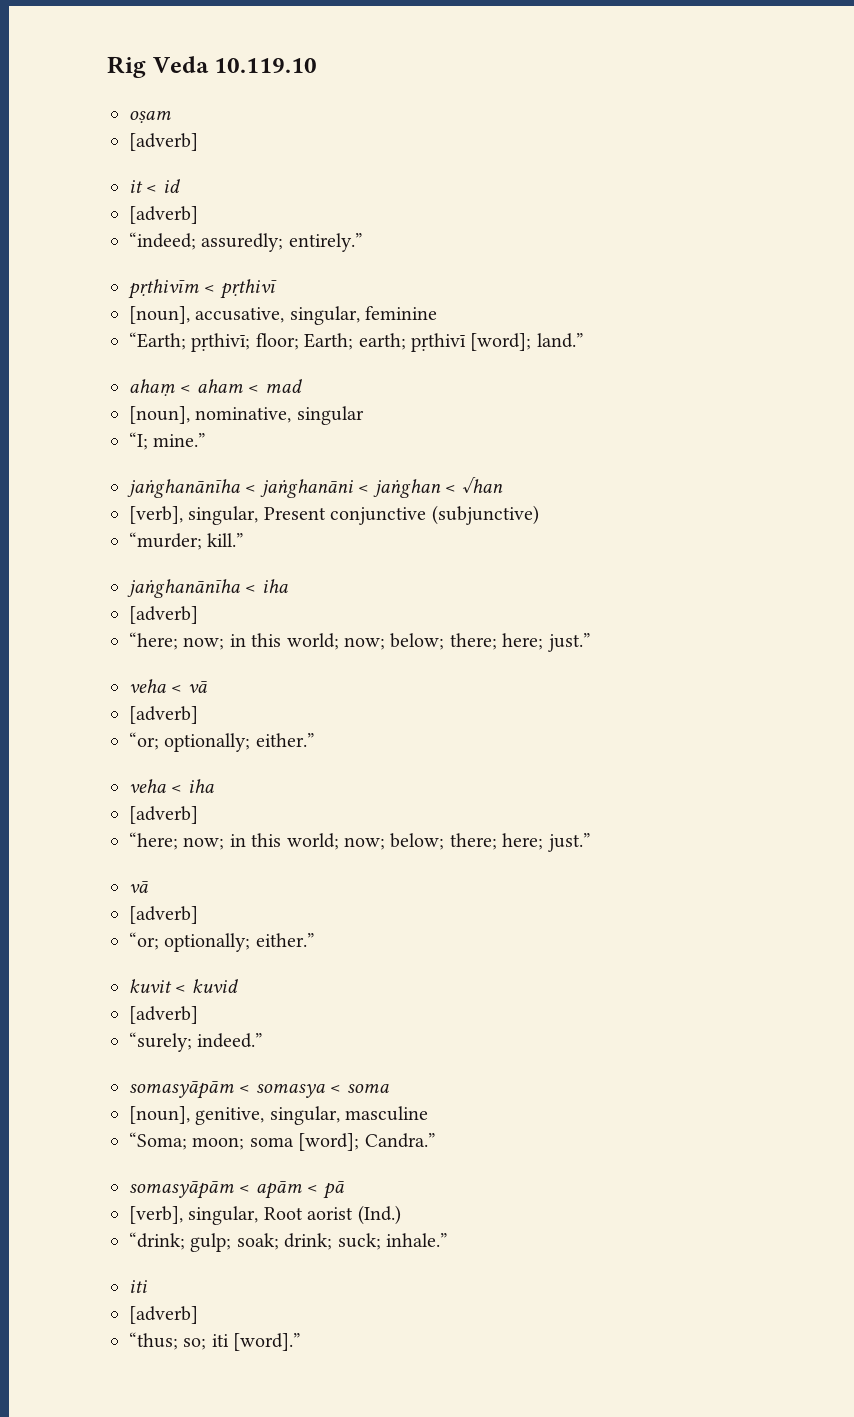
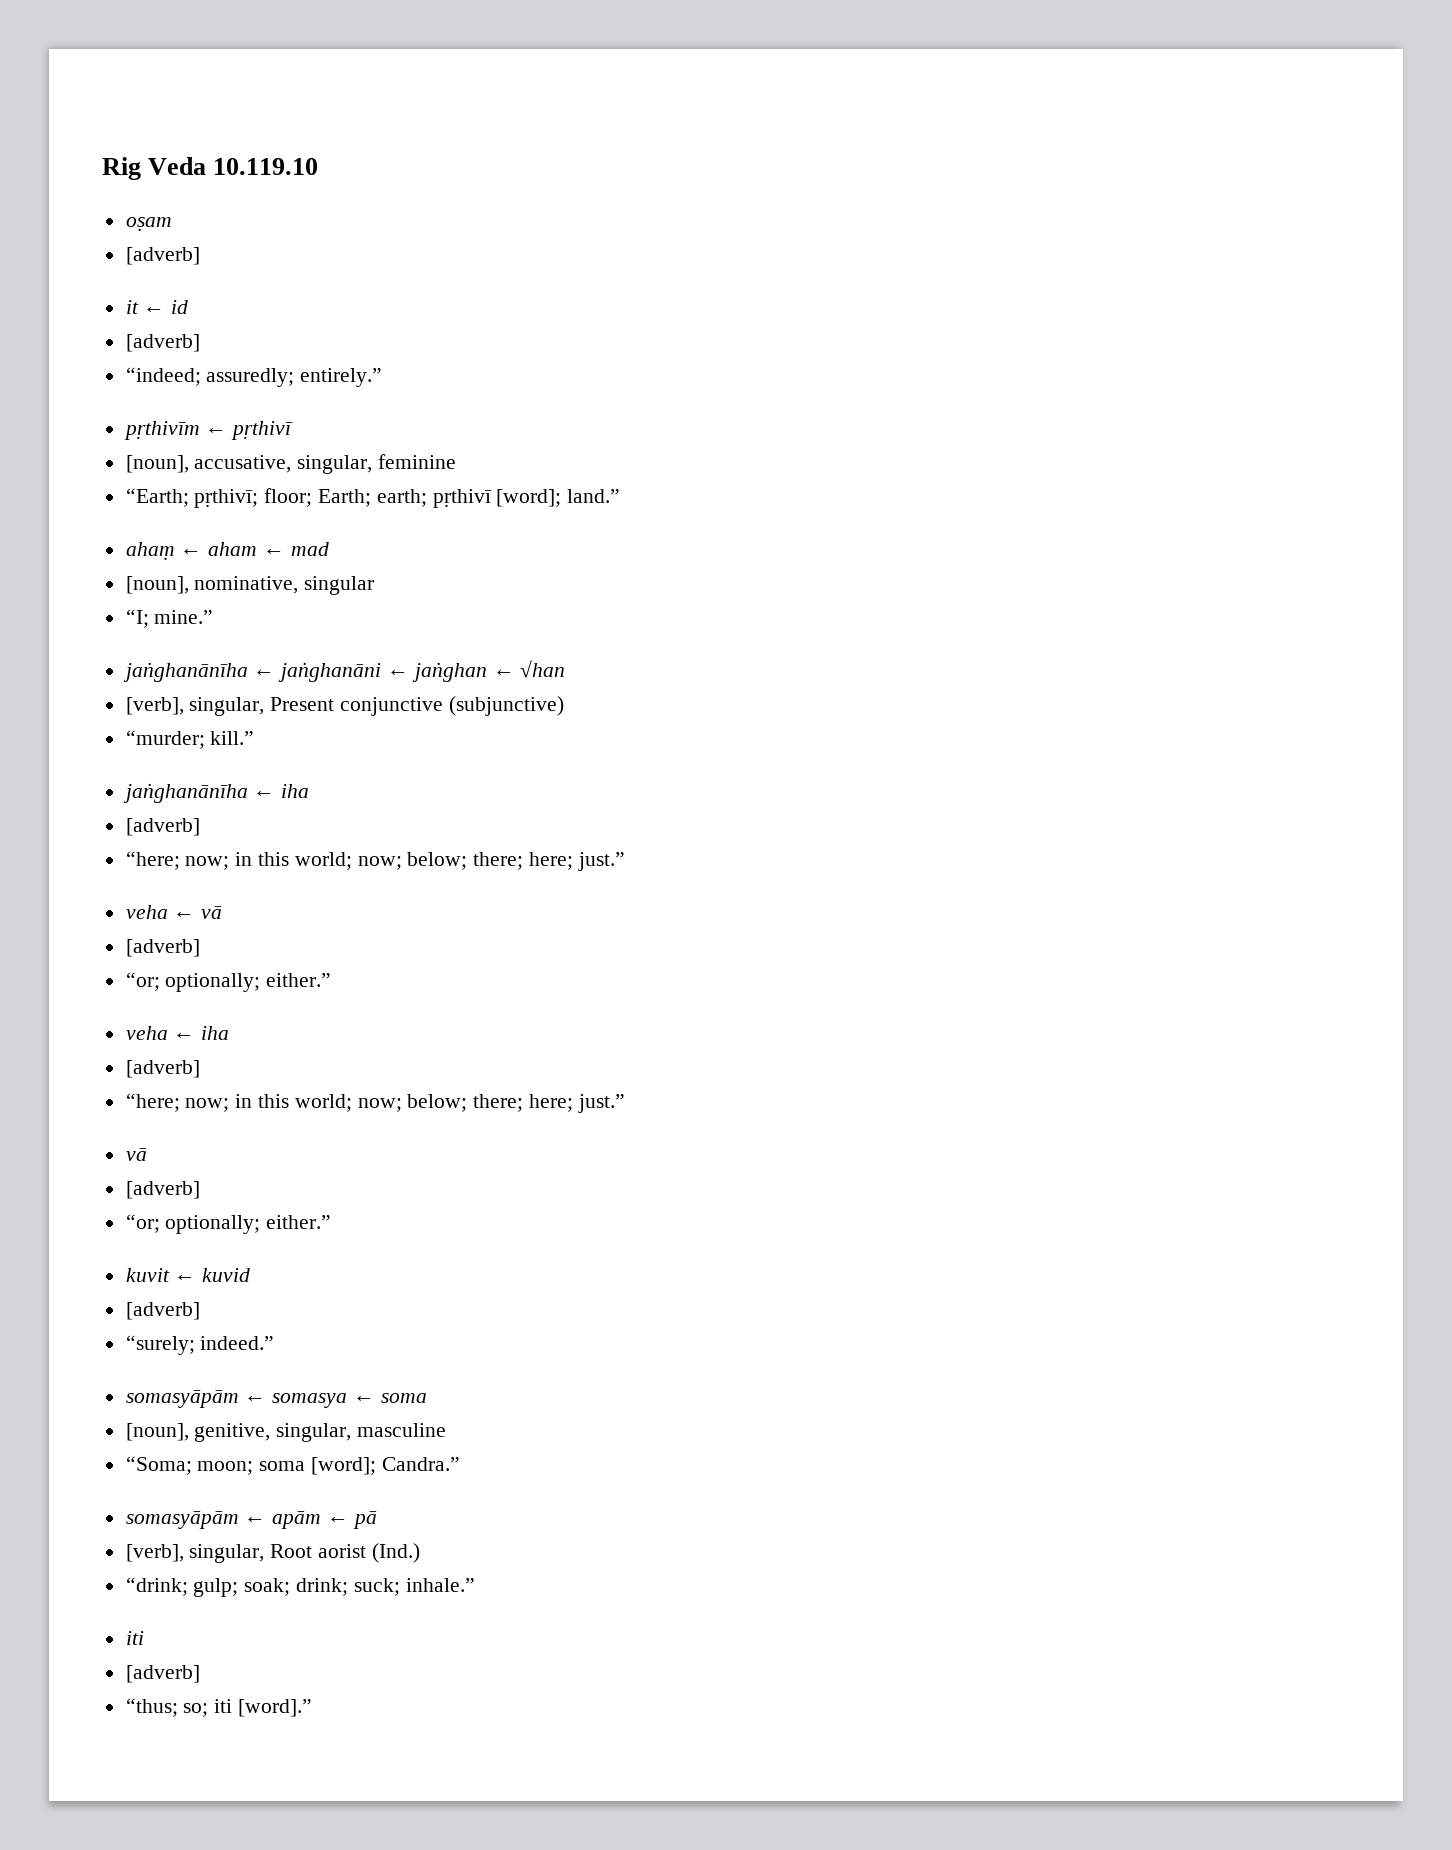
[146,185,158,193] < -> [143,306,166,314] ←
[204,285,216,293] < -> [205,427,228,435] ←
[180,379,260,393] < aham < -> [180,542,286,556] ← aham ←
[245,479,456,498] < jaṅghanāni < jaṅghan < -> [253,662,515,682] ← jaṅghanāni ← jaṅghan ←
[245,585,257,593] < -> [253,790,276,798] ←
[171,685,183,693] < -> [173,911,196,919] ←
[171,785,183,793] < -> [173,1032,196,1040] ←
[175,985,187,993] < -> [174,1274,197,1282] ←
[239,1084,342,1098] < somasya < -> [244,1393,376,1408] ← somasya ←
[239,1181,319,1199] < apām < -> [244,1511,350,1529] ← apām ←

